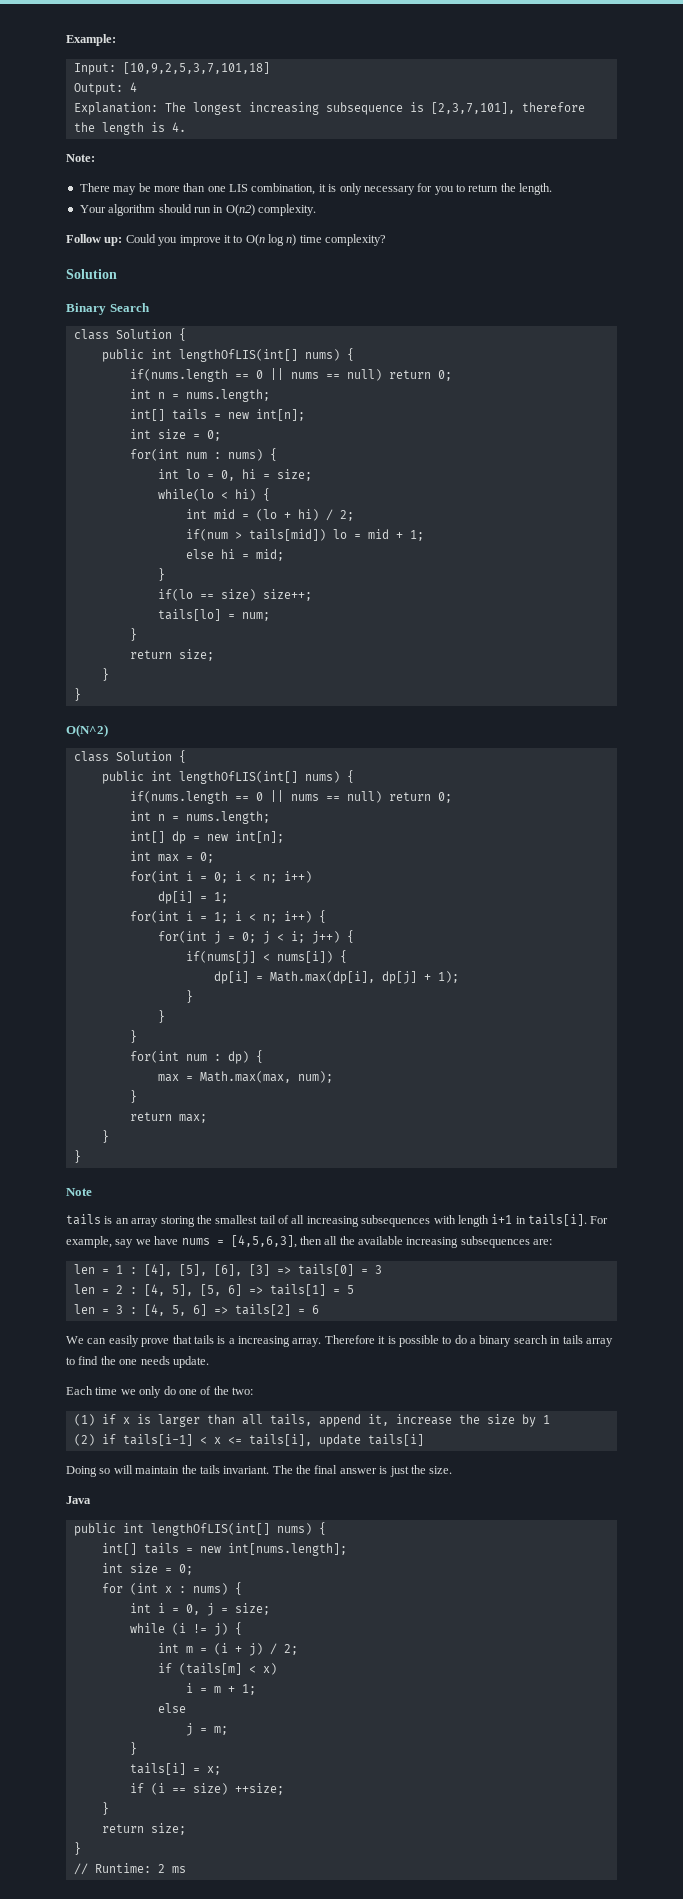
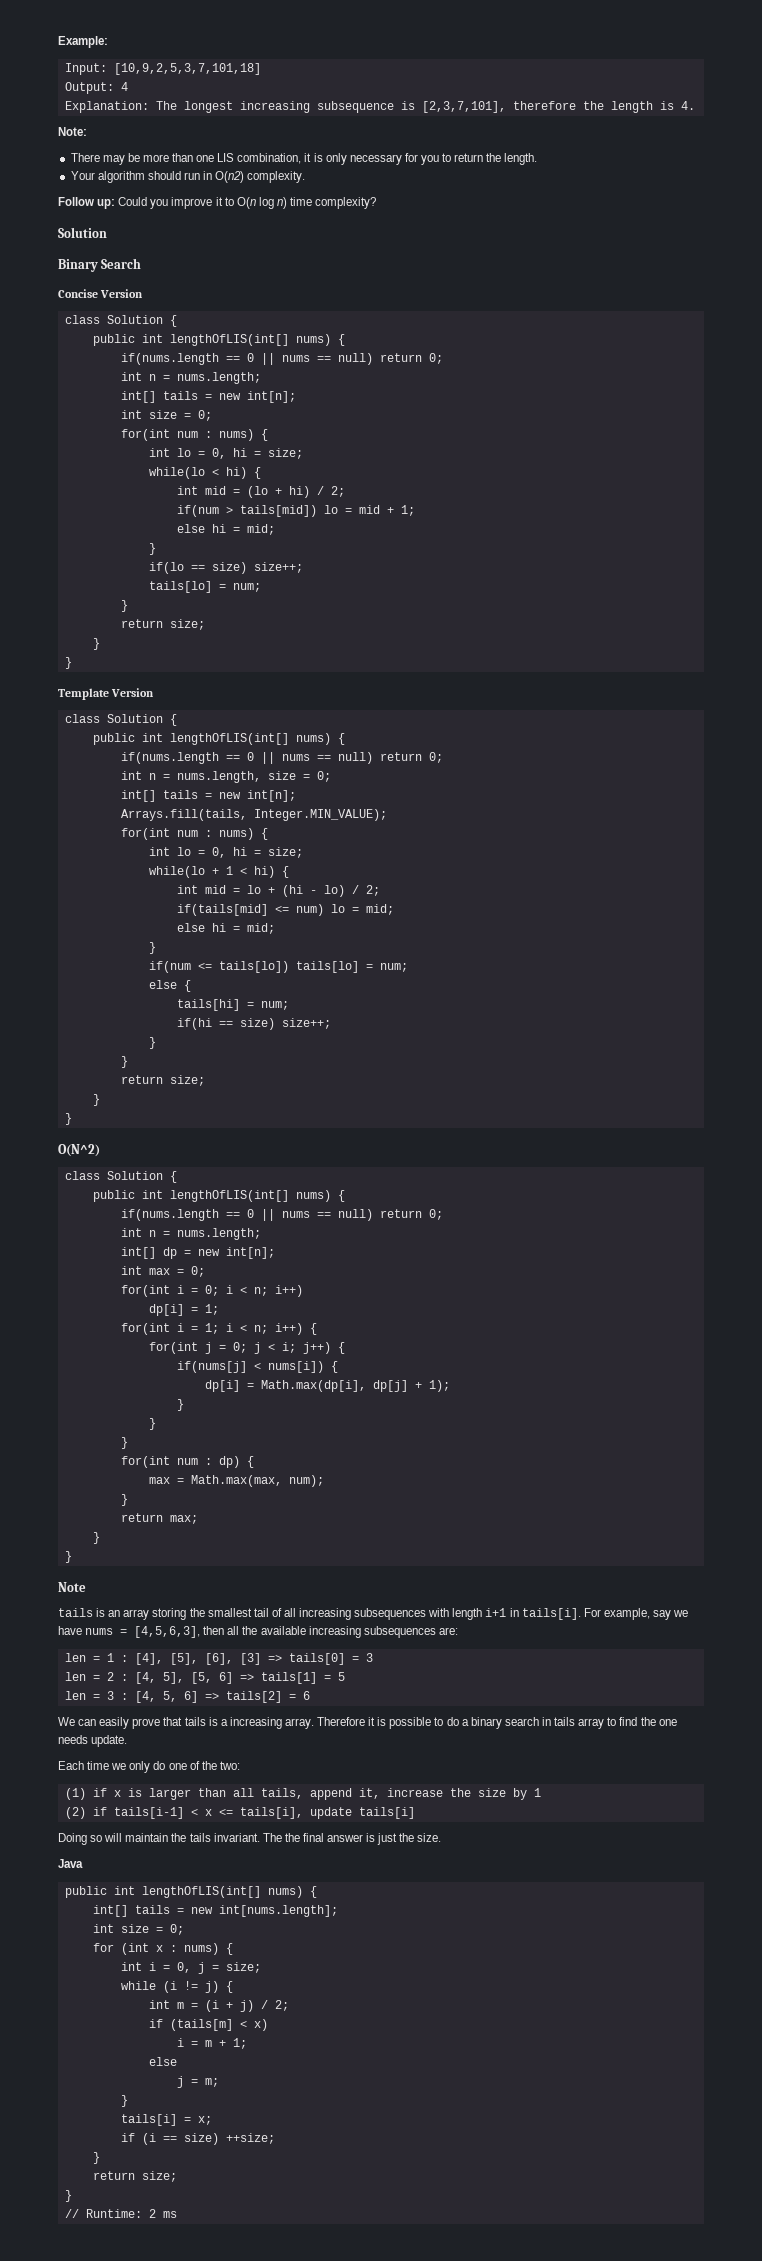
(150, 307) none -> [58,289,144,298] // Concise Version
(81, 694) none -> [58,688,155,700] [64,714,177,726] [92,733,345,745] [120,752,443,764] [120,771,331,783] [120,790,296,802] [120,809,387,821] [120,828,268,840] [148,847,303,858] [148,866,289,878] [176,885,380,897] [176,904,394,916] [176,923,275,934] [148,942,156,954] [148,961,408,973] [148,980,191,992] [176,999,289,1011] [176,1018,331,1030] [148,1037,156,1049] [120,1056,128,1068] [120,1075,205,1086] [92,1094,100,1106] [64,1113,72,1125] // Template Version // class Solution { // public int lengthOfLIS(int[] nums) { // if(nums.length == 0 || nums == null) return 0; // int n = nums.length, size = 0; // int[] tails = new int[n]; // Arrays.fill(tails, Integer.MIN_VALUE); // for(int num : nums) { // int lo = 0, hi = size; // while(lo + 1 < hi) { // int mid = lo + (hi - lo) / 2; // if(tails[mid] <= num) lo = mid; // else hi = mid; // } // if(num <= tails[lo]) tails[lo] = num; // else { // tails[hi] = num; // if(hi == size) size++; // } // } // return size; // } // }

